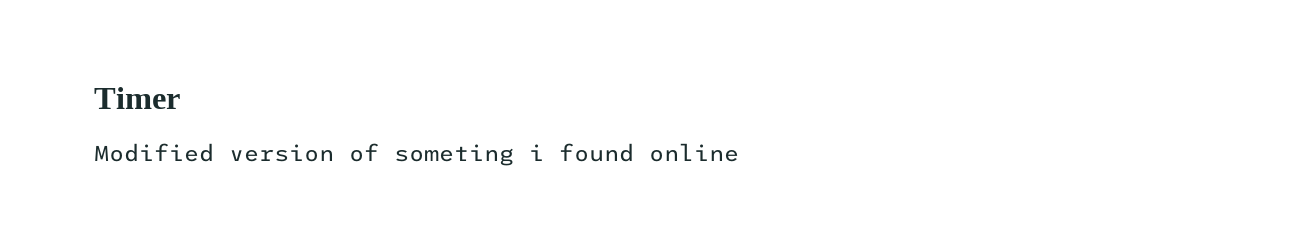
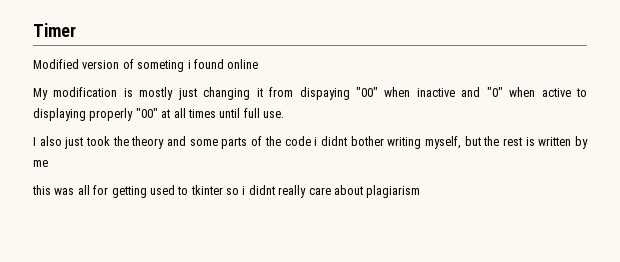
(739, 152) none -> [33,87,587,100] [33,108,284,121] [33,136,588,149] [33,160,48,167] [32,185,421,198] // My modification is mostly just changing it from dispaying "00" when inactive and "0" when active to displaying properly "00" at all times until full use. // I also just took the theory and some parts of the code i didnt bother writing myself, but the rest is written by me // this was all for getting used to tkinter so i didnt really care about plagiarism

